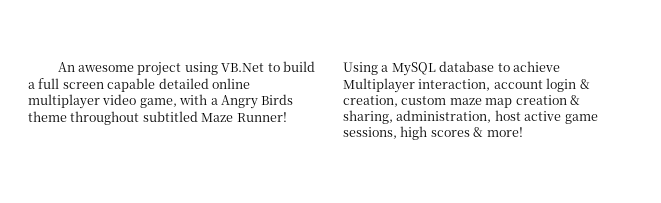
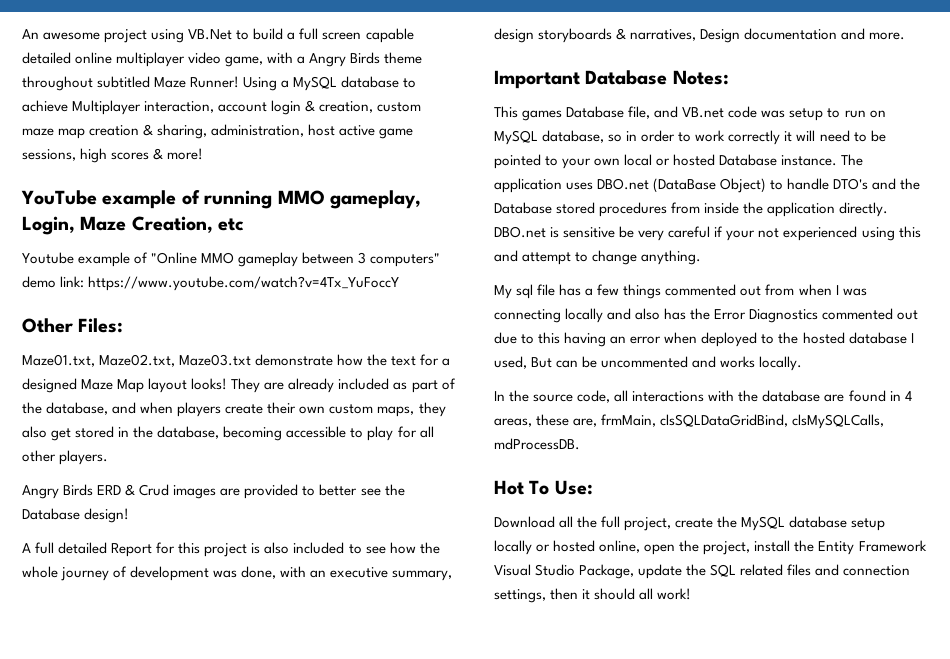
(523, 132) none -> [21,190,421,209] [22,216,245,235] [22,252,441,267] [22,276,400,291] [22,318,124,333] [22,354,451,367] [22,378,456,393] [22,402,446,417] [22,426,434,441] [22,450,109,465] [22,484,405,499] [22,508,130,523] [22,542,440,557] [22,566,453,581] [494,28,906,43] [494,70,729,89] [494,106,886,121] [494,130,886,145] [494,154,864,169] [494,178,921,193] [494,202,889,217] [494,226,921,241] [494,250,702,265] [494,284,867,299] [494,308,919,323] [494,332,914,347] [494,356,803,371] [494,390,912,403] [494,414,885,429] [494,438,580,450] [494,480,593,495] [494,516,886,531] [494,540,927,555] [494,564,911,579] [494,588,692,603] // YouTube example of running MMO gameplay, Login, Maze Creation, etc // Youtube example of "Online MMO gameplay between 3 computers" demo link: https://www.youtube.com/watch?v=4Tx_YuFoccY // Other Files: // Maze01.txt, Maze02.txt, Maze03.txt demonstrate how the text for a designed Maze Map layout looks! They are already included as part of the database, and when players create their own custom maps, they also get stored in the database, becoming accessible to play for all other players. // Angry Birds ERD & Crud images are provided to better see the Database design! // A full detailed Report for this project is also included to see how the whole journey of development was done, with an executive summary, design storyboards & narratives, Design documentation and more. // Important Database Notes: // This games Database file, and VB.net code was setup to run on MySQL database, so in order to work correctly it will need to be pointed to your own local or hosted Database instance. The application uses DBO.net (DataBase Object) to handle DTO's and the Database stored procedures from inside the application directly. DBO.net is sensitive be very careful if your not experienced using this and attempt to change anything. // My sql file has a few things commented out from when I was connecting locally and also has the Error Diagnostics commented out due to this having an error when deployed to the hosted database I used, But can be uncommented and works locally. // In the source code, all interactions with the database are found in 4 areas, these are, frmMain, clsSQLDataGridBind, clsMySQLCalls, mdProcessDB. // Hot To Use: // Download all the full project, create the MySQL database setup locally or hosted online, open the project, install the Entity Framework Visual Studio Package, update the SQL related files and connection settings, then it should all work!

